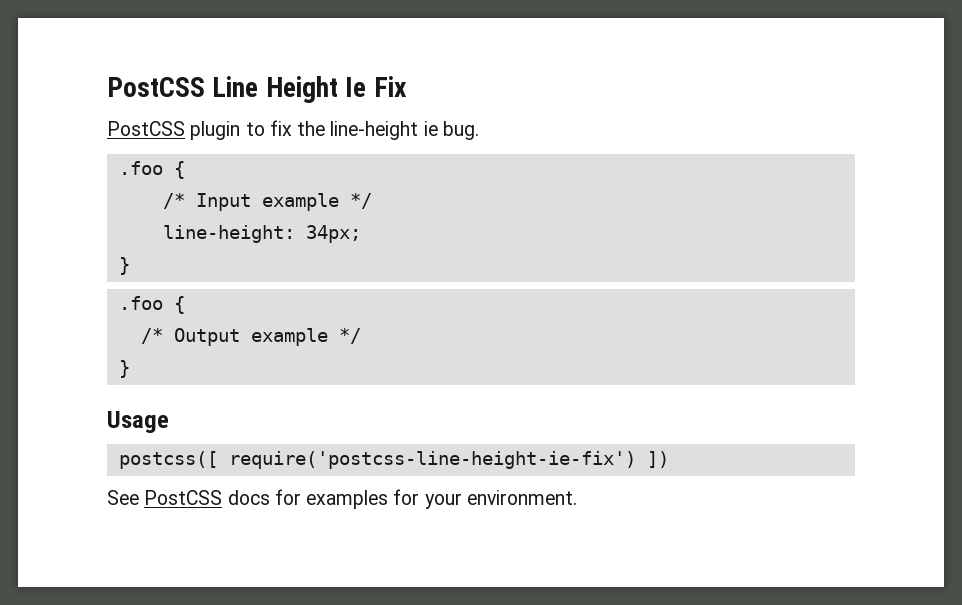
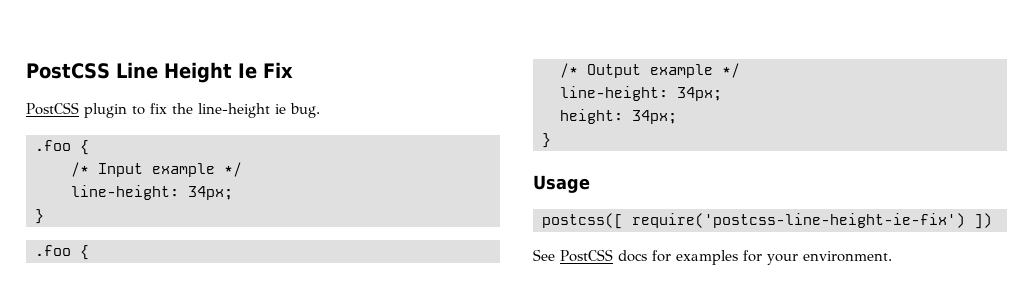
(361, 336) none -> [560,86,722,101] [560,109,677,124] // line-height: 34px; // height: 34px;

